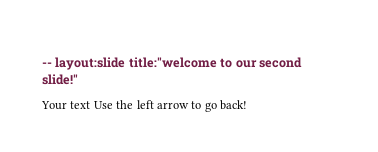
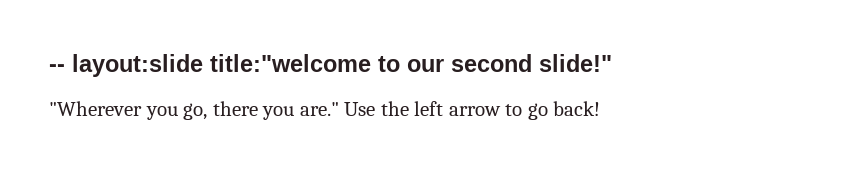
[41,101,91,110] Your text -> [49,101,339,120] "Wherever you go, there you are."

